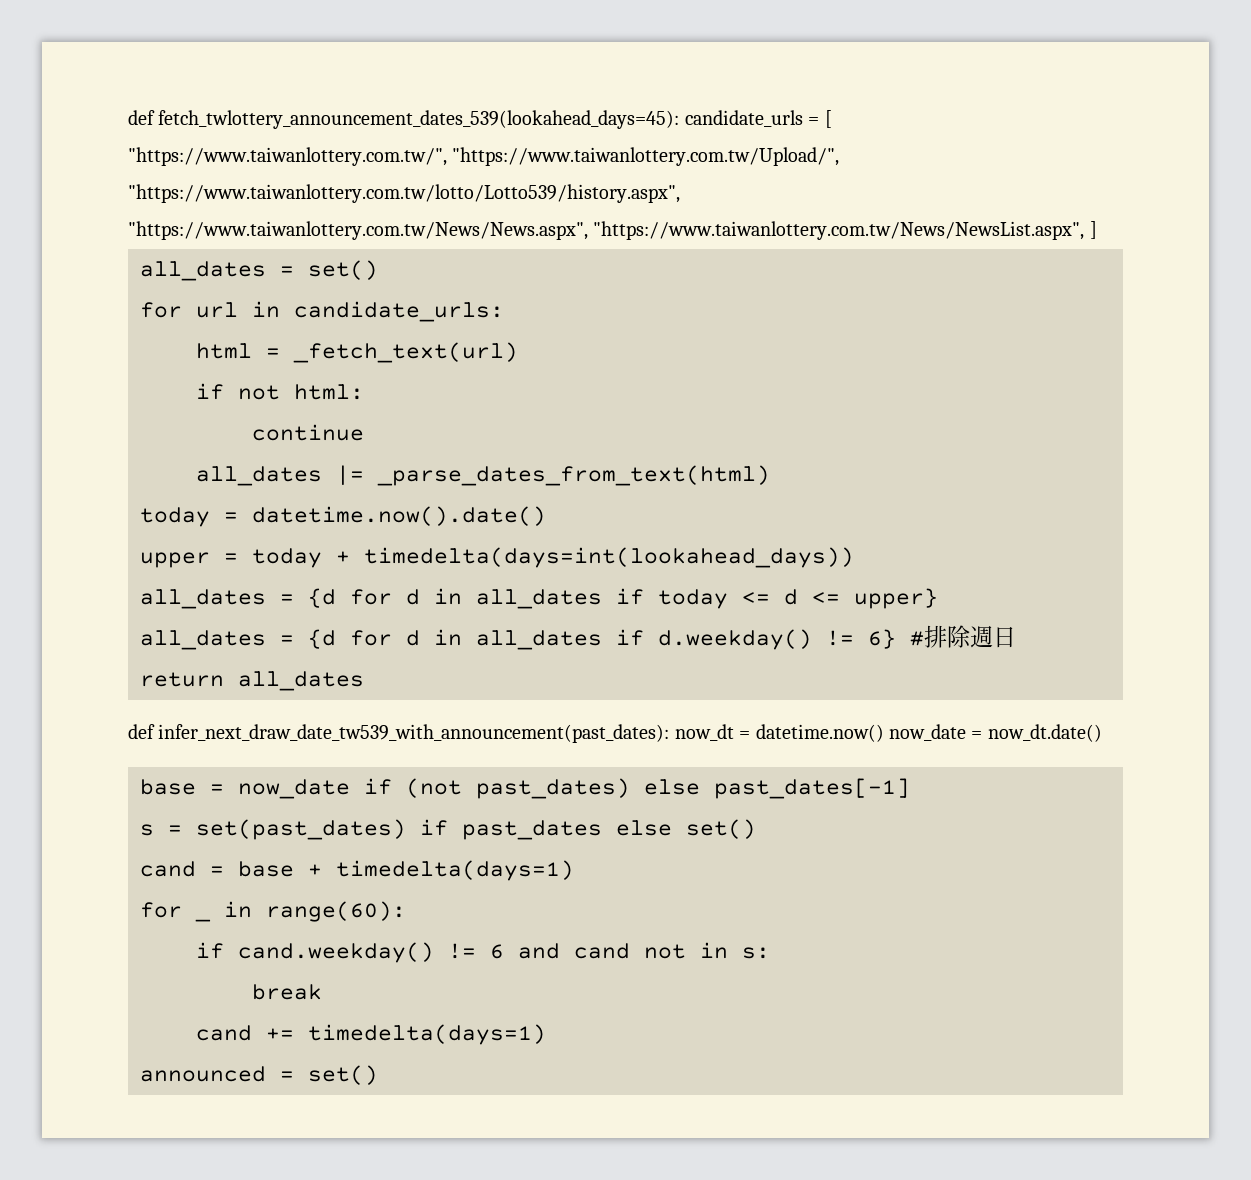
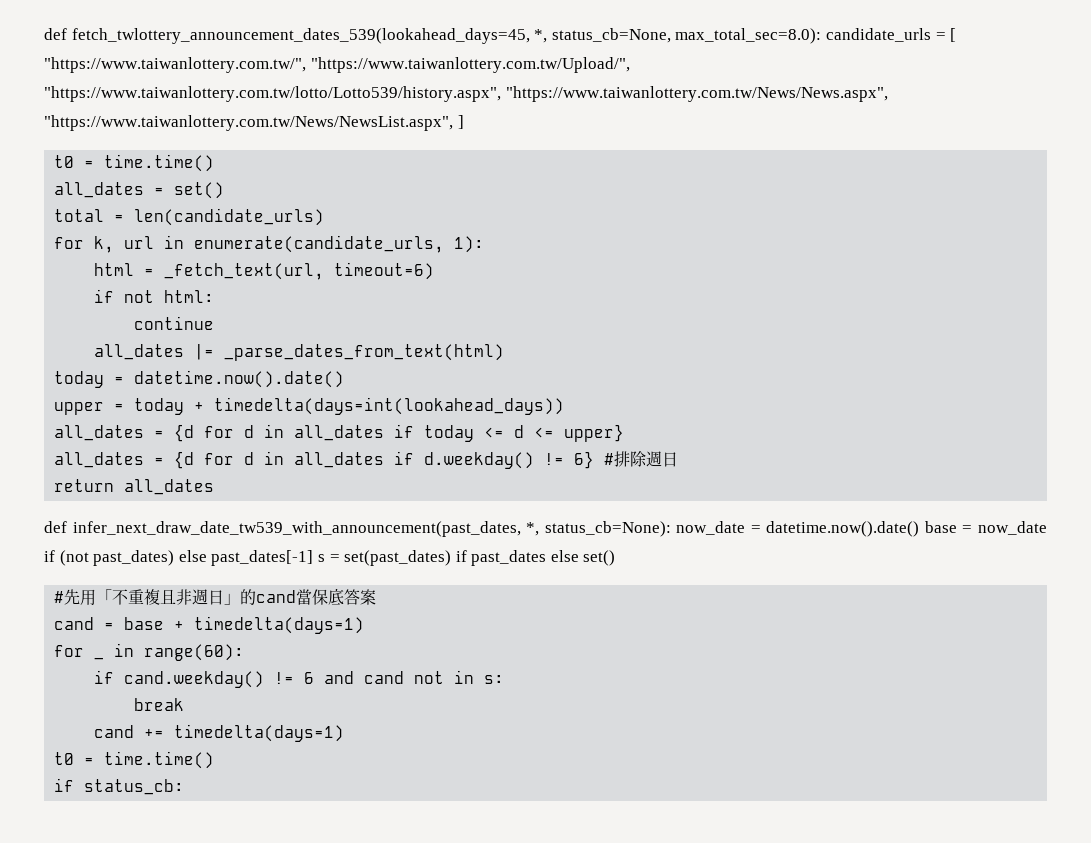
[128,110,680,129] def fetch_twlottery_announcement_dates_539(lookahead_days=45): -> [44,28,822,44] def fetch_twlottery_announcement_dates_539(lookahead_days=45, *, status_cb=None, max_total_sec=8.0):
(1097, 230) none -> [54,154,215,172] // t0 = time.time()
[140,302,182,318] // for -> [54,208,325,226] [54,236,115,253] // total = len(candidate_urls) // for k,
[294,301,504,322] candidate_urls: -> [194,235,485,253] enumerate(candidate_urls, 1):
[293,342,518,363] _fetch_text(url) -> [164,262,435,280] _fetch_text(url, timeout=6)
[158,724,884,743] infer_next_draw_date_tw539_with_announcement(past_dates): now_dt = datetime.now() -> [72,521,671,537] infer_next_draw_date_tw539_with_announcement(past_dates, *, status_cb=None):
[987,724,1102,742] now_dt.date() // -> [766,521,920,537] datetime.now().date()
(910, 788) // -> (314, 558) none
(756, 829) none -> [54,588,377,606] // #先用「不重複且非週日」的cand當保底答案
[140,1065,378,1085] announced = set() -> [54,751,215,769] [54,778,185,795] t0 = time.time() // if status_cb:

